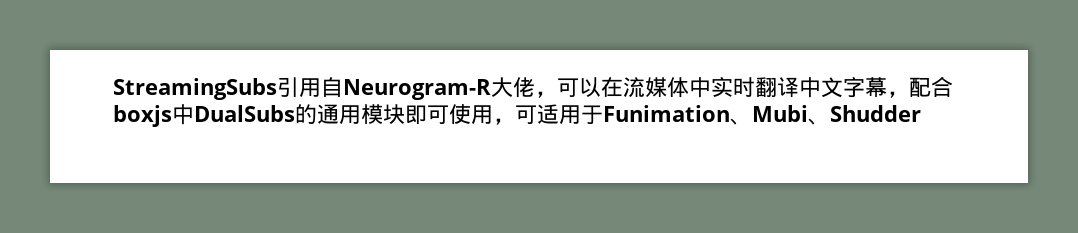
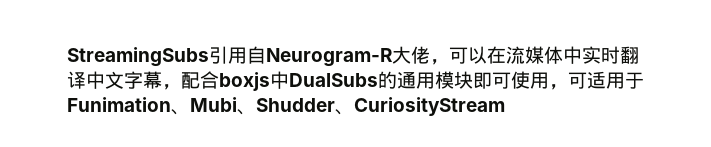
(921, 113) none -> [335,97,505,116] 、CuriosityStream

